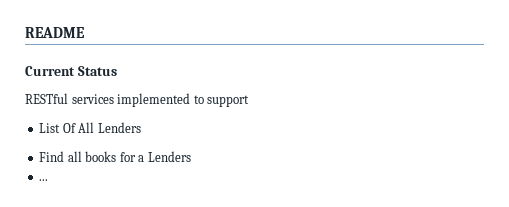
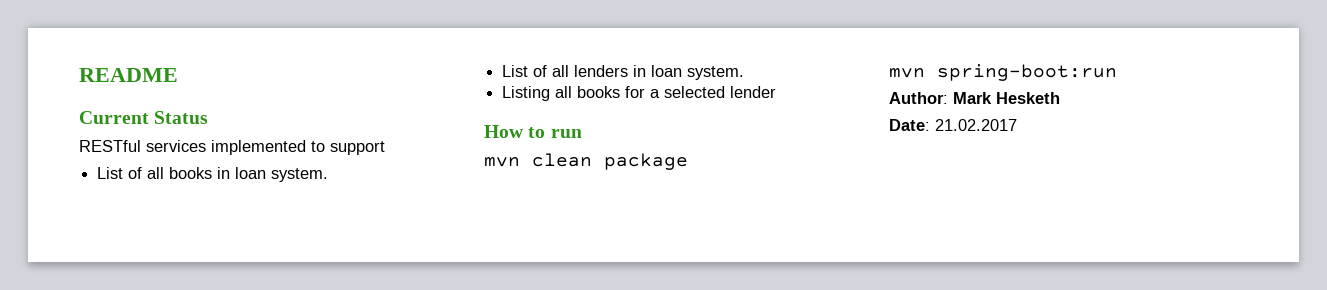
[62,122,141,133] [39,151,191,162] [39,179,49,181] Of All Lenders // Find all books for a Lenders // ... -> [128,167,329,182] [502,65,745,80] [502,86,777,101] [484,125,582,138] [484,153,688,170] [889,64,1117,81] [889,92,1060,104] [889,119,1017,131] of all books in loan system. // List of all lenders in loan system. // Listing all books for a selected lender // How to run // mvn clean package // mvn spring-boot:run // Author: Mark Hesketh // Date: 21.02.2017

